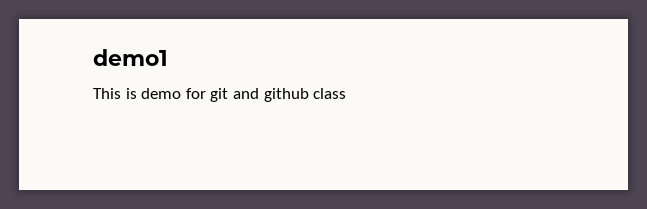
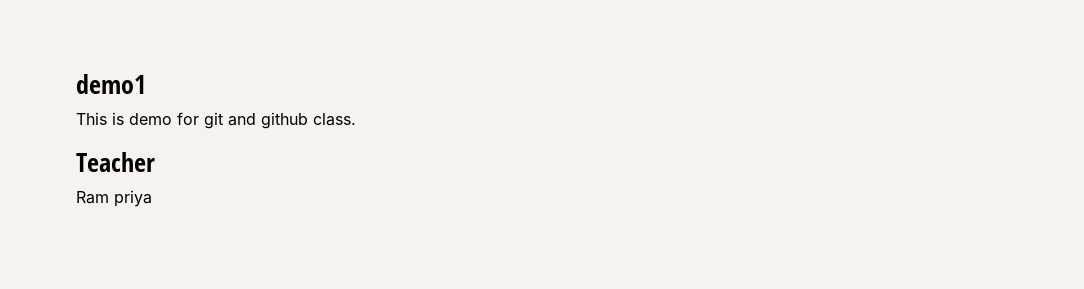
[313,88,347,99] class -> [313,113,356,126] [76,152,155,172] [76,190,152,207] class. // Teacher // Ram priya

